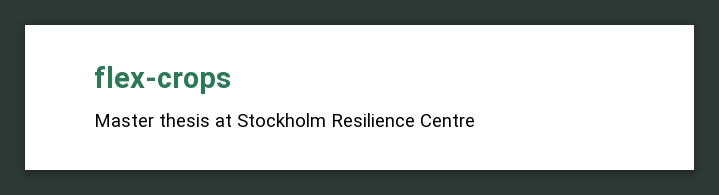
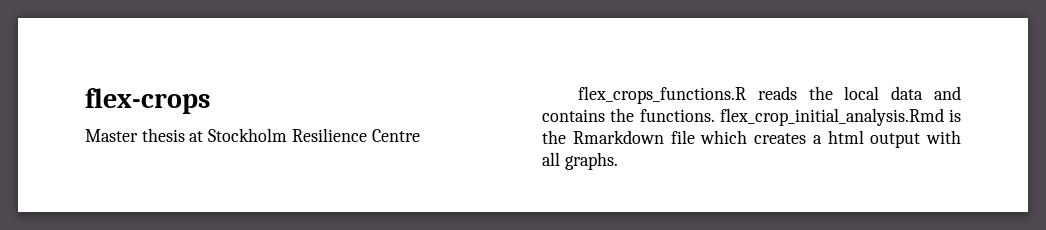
(475, 120) none -> [578,86,961,104] [542,108,961,126] [542,130,961,148] [542,152,618,170] // flex_crops_functions.R reads the local data and contains the functions. flex_crop_initial_analysis.Rmd is the Rmarkdown file which creates a html output with all graphs.

